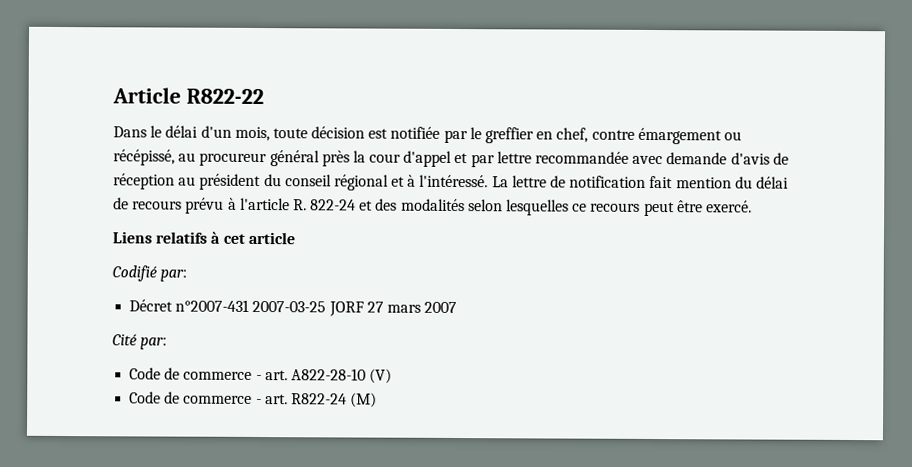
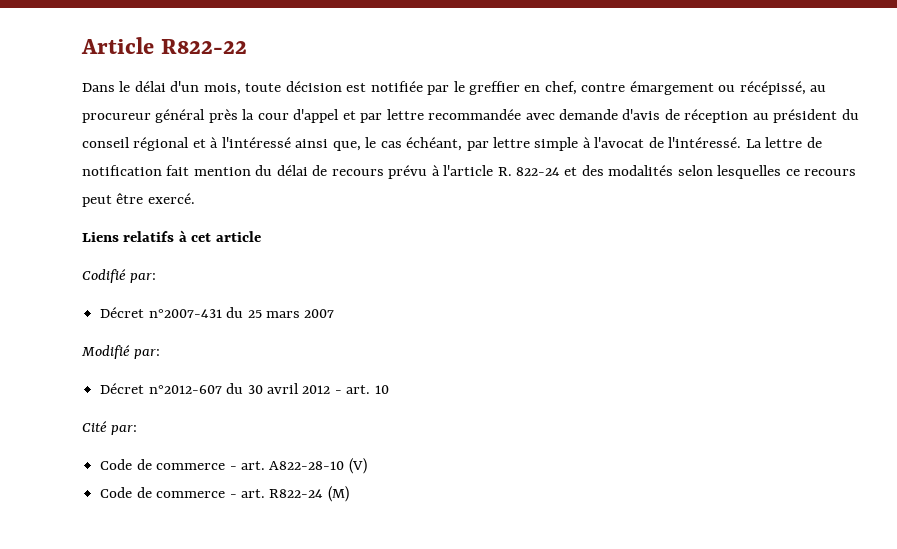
(417, 180) none -> [221,137,664,151] l'intéressé ainsi que, le cas échéant, par lettre simple à l'avocat de
[252,300,384,317] 2007-03-25 JORF 27 -> [226,307,262,318] du 25
(458, 307) none -> [81,345,161,359] [100,383,389,394] // Modifié par: // Décret n°2012-607 du 30 avril 2012 - art. 10

